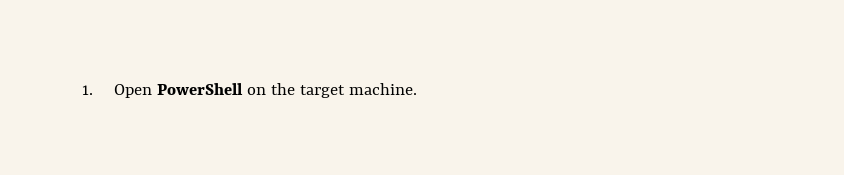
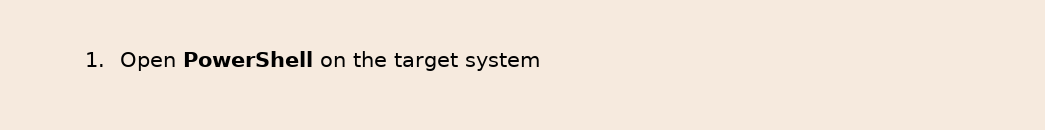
[348,83,417,95] machine. -> [465,53,541,71] system

